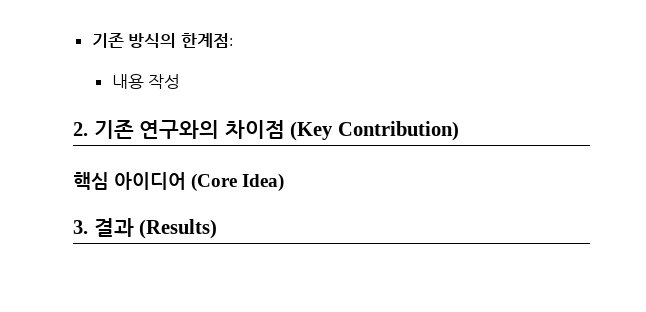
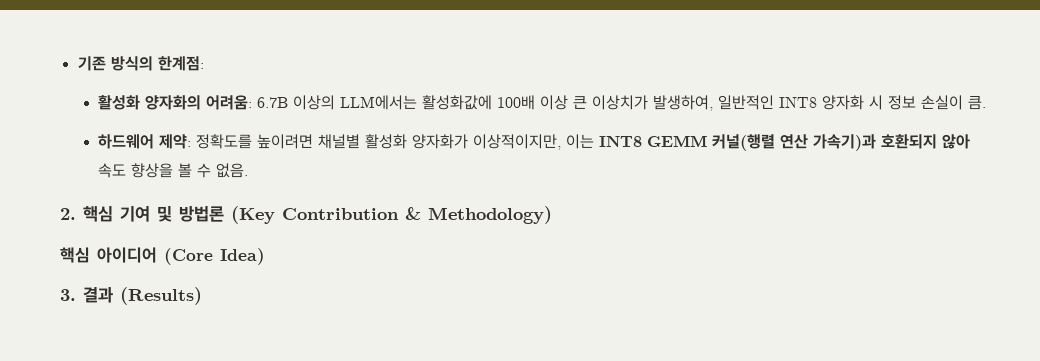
[111,74,181,89] [73,120,459,141] 내용 작성 // 2. 기존 연구와의 차이점 (Key Contribution) -> [97,95,986,111] [97,134,970,151] [97,163,248,178] [60,206,552,224] 활성화 양자화의 어려움: 6.7B 이상의 LLM에서는 활성화값에 100배 이상 큰 이상치가 발생하여, 일반적인 INT8 양자화 시 정보 손실이 큼. // 하드웨어 제약: 정확도를 높이려면 채널별 활성화 양자화가 이상적이지만, 이는 INT8 GEMM 커널(행렬 연산 가속기)과 호환되지 않아 속도 향상을 볼 수 없음. // 2. 핵심 기여 및 방법론 (Key Contribution & Methodology)

